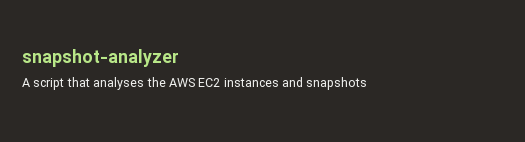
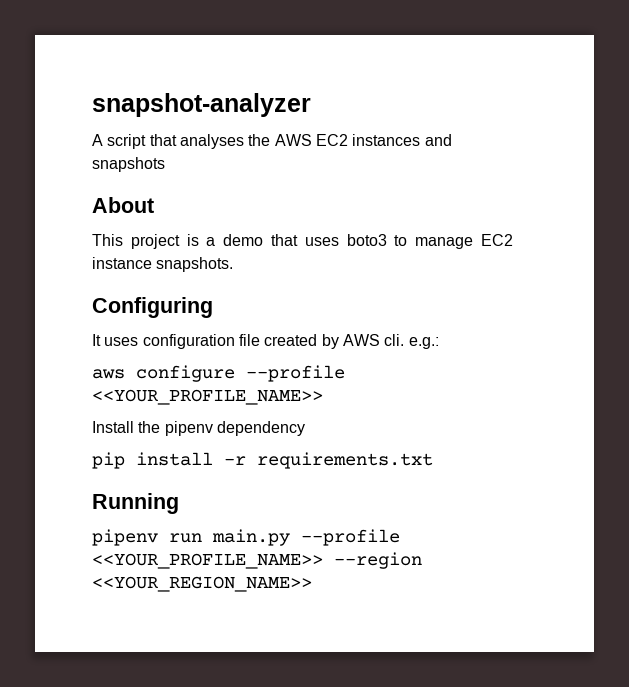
(368, 83) none -> [92,197,154,213] [92,234,513,249] [92,257,234,272] [92,297,213,318] [92,334,439,349] [92,365,345,382] [92,389,323,405] [92,421,305,436] [92,452,433,469] [92,493,179,514] [92,529,400,546] [92,552,422,569] [92,576,312,592] // About // This project is a demo that uses boto3 to manage EC2 instance snapshots. // Configuring // It uses configuration file created by AWS cli. e.g.: // aws configure --profile <<YOUR_PROFILE_NAME>> // Install the pipenv dependency // pip install -r requirements.txt // Running // pipenv run main.py --profile <<YOUR_PROFILE_NAME>> --region <<YOUR_REGION_NAME>>

